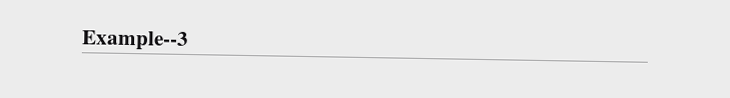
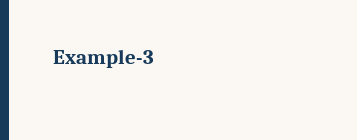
[81,30,189,52] Example--3 -> [53,49,154,68] Example-3

